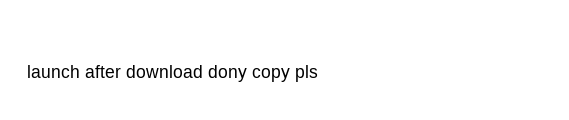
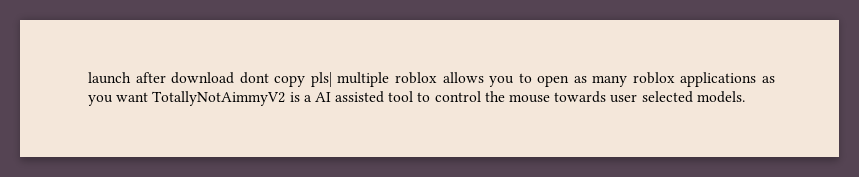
[208,65,318,82] dony copy pls -> [239,72,775,87] [88,91,745,106] dont copy pls| multiple roblox allows you to open as many roblox applications as you want TotallyNotAimmyV2 is a AI assisted tool to control the mouse towards user selected models.

